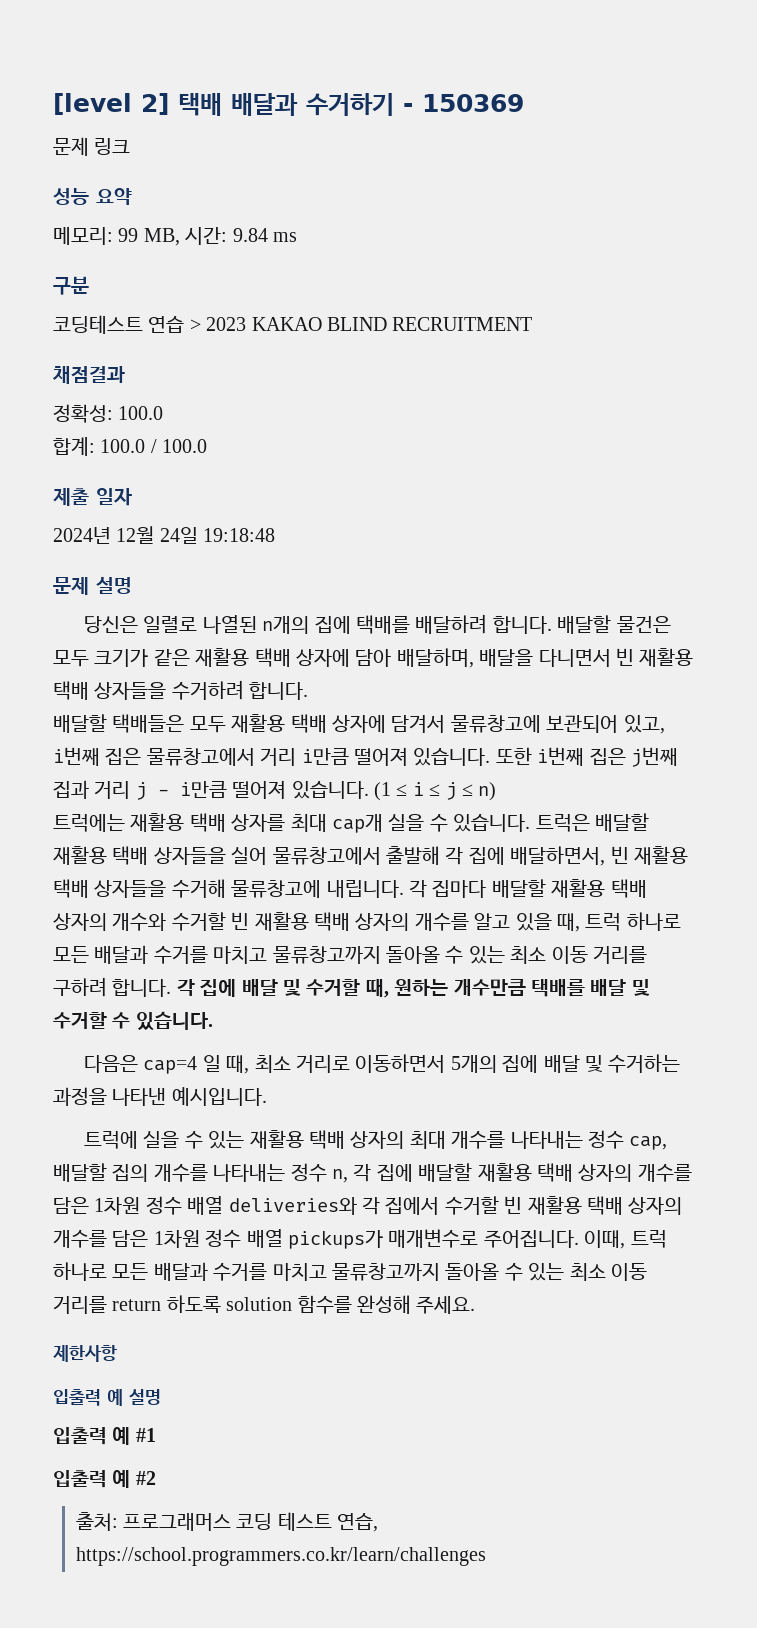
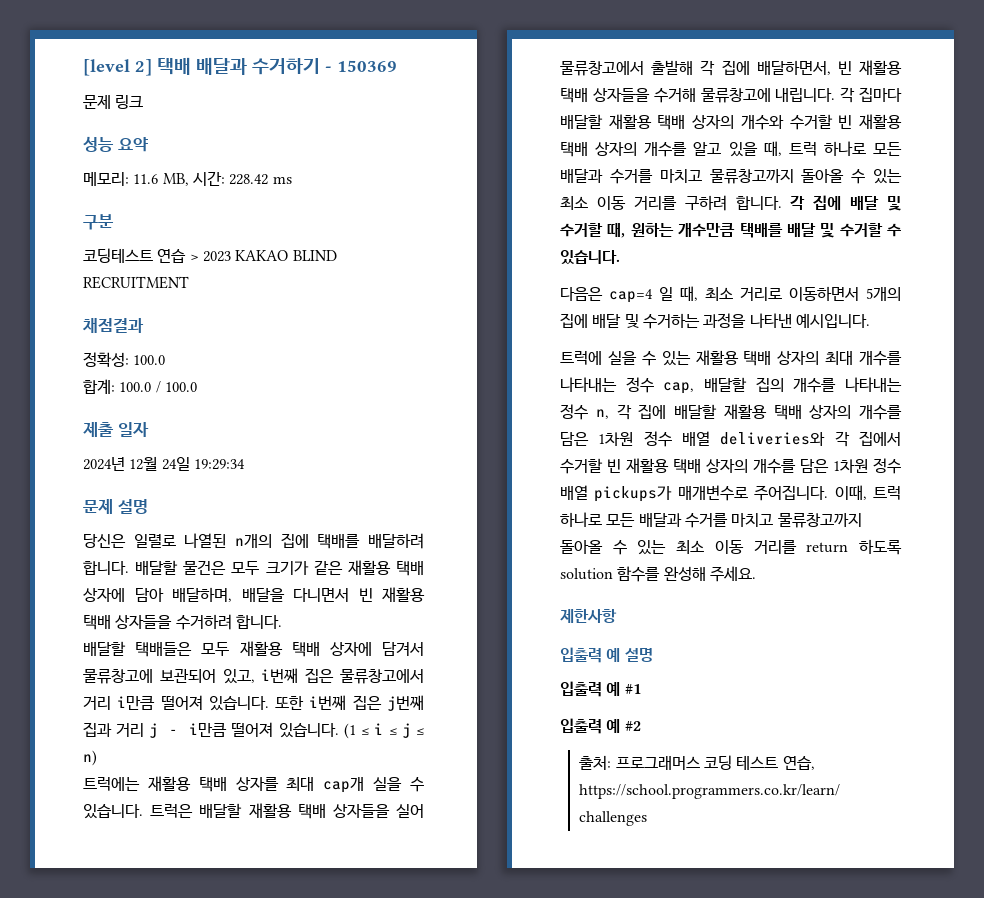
[118,228,139,242] 99 -> [133,174,159,184] 11.6
[232,228,268,242] 9.84 -> [229,174,269,185] 228.42
[203,528,276,542] 19:18:48 -> [193,459,245,470] 19:29:34

